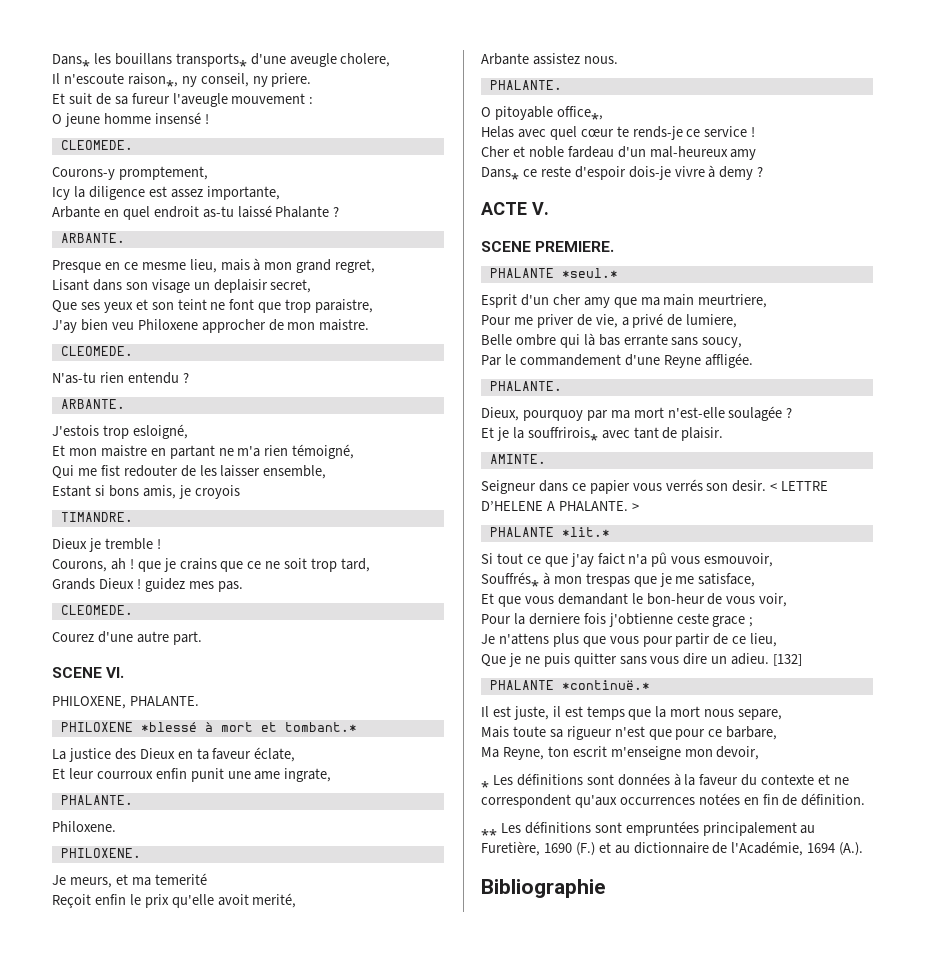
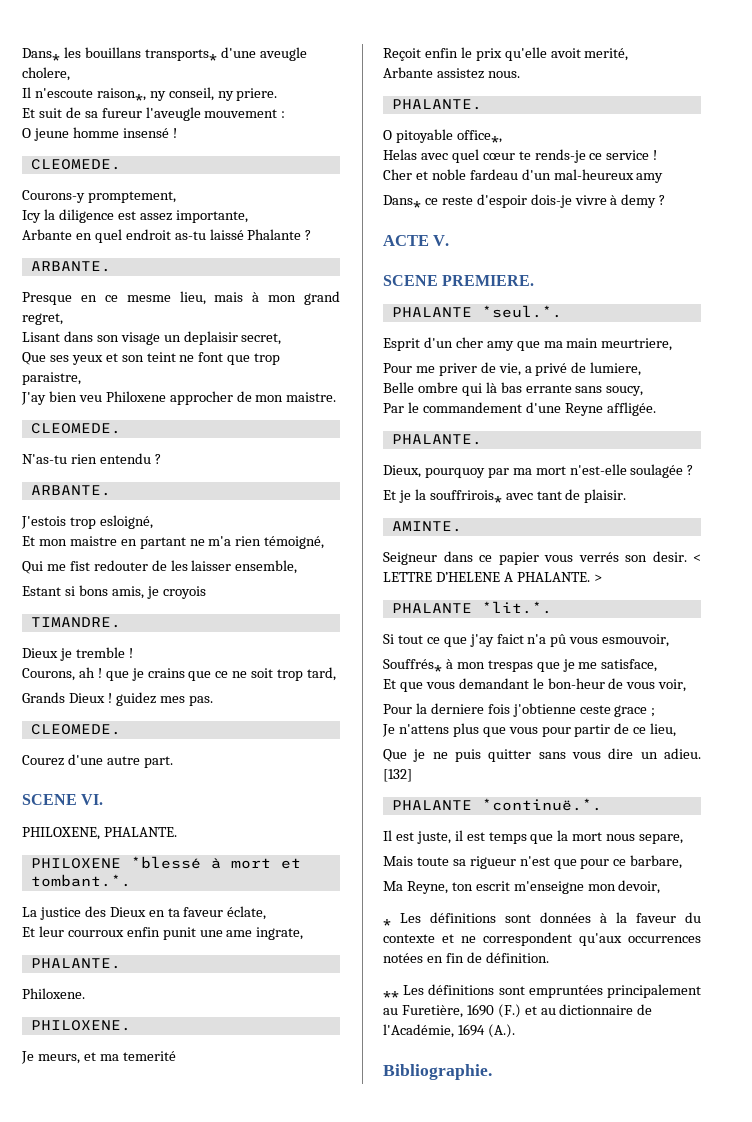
[284,722,357,732] tombant.* -> [30,874,131,887] tombant.*.
[561,268,618,278] *seul.* -> [481,305,562,318] *seul.*.
[561,527,610,537] *lit.* -> [481,601,552,614] *lit.*.
[561,680,650,690] *continuë.* -> [481,798,602,811] *continuë.*.
[481,879,605,898] Bibliographie -> [383,1064,492,1080] Bibliographie.

